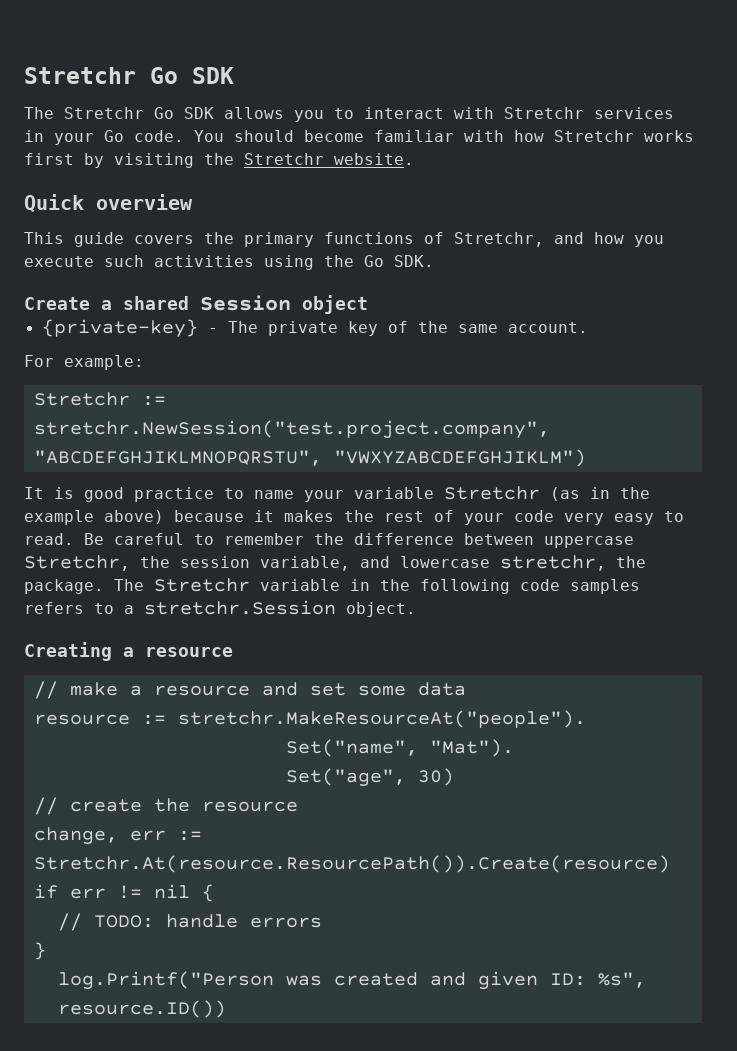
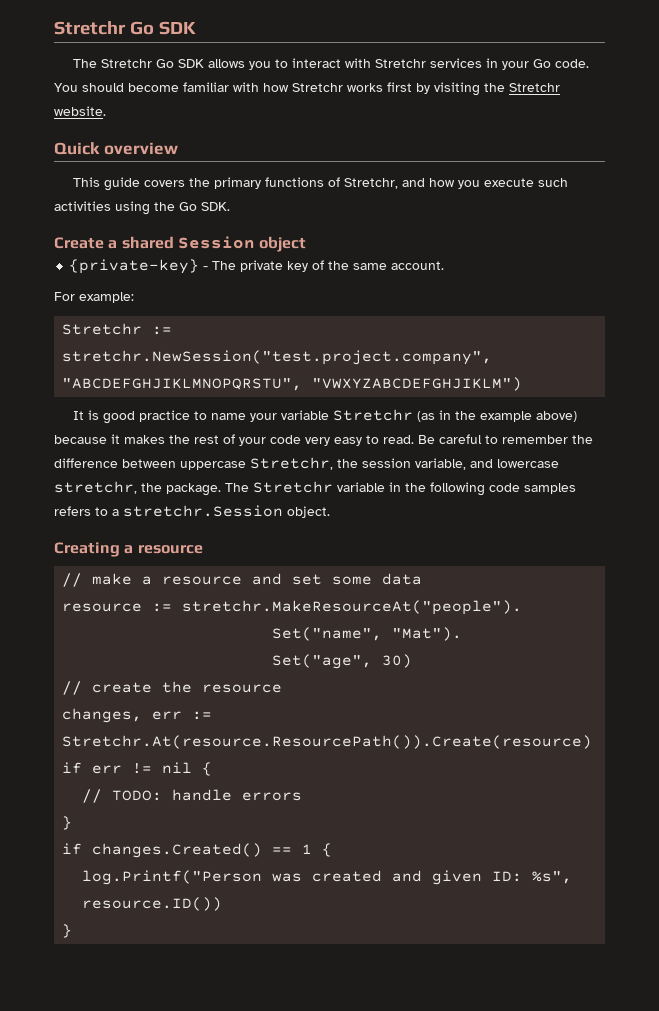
[33,827,118,845] change, -> [62,708,143,723] changes,
(46, 951) none -> [62,843,333,858] // if changes.Created() == 1 {
(226, 1009) none -> [62,924,73,938] // }

